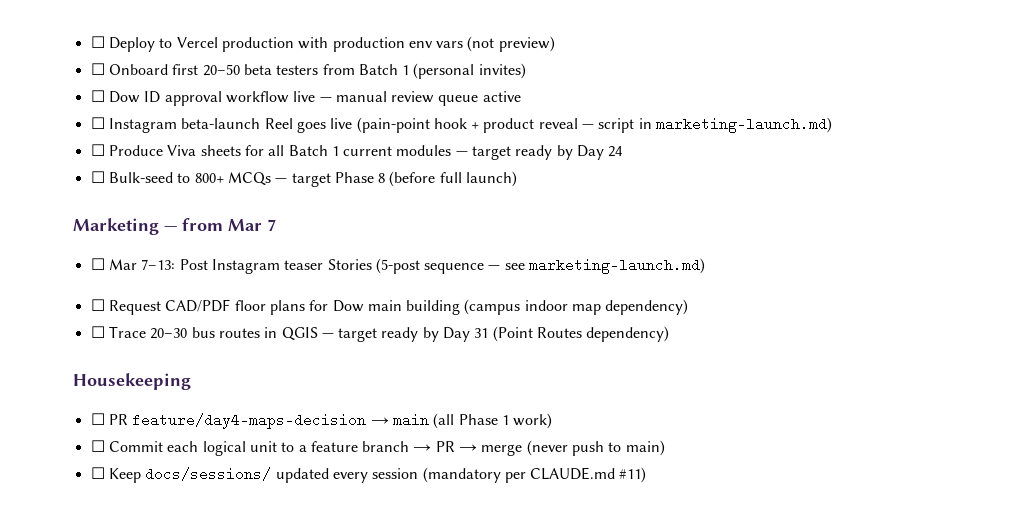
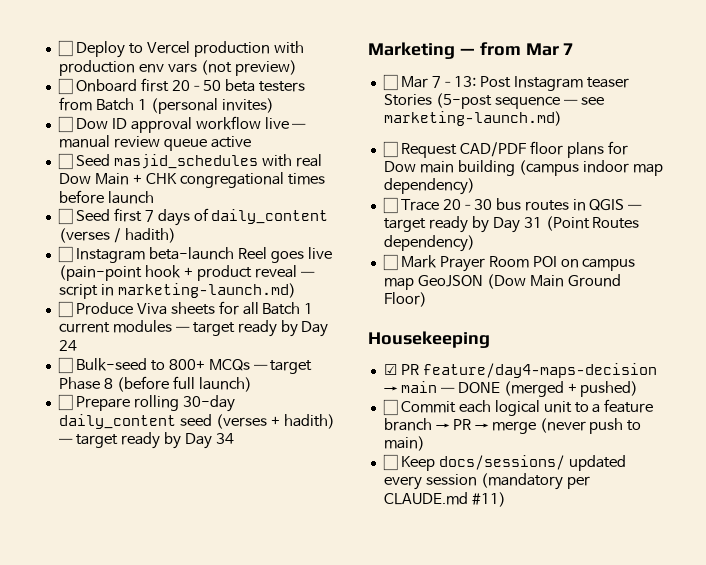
(521, 96) none -> [57,153,322,170] [58,172,325,188] [58,190,154,204] [57,208,329,226] [58,228,176,243] // ☐ Seed masjid_schedules with real Dow Main + CHK congregational times before launch // ☐ Seed first 7 days of daily_content (verses / hadith)
(518, 179) none -> [57,394,235,412] [58,414,335,429] [58,432,234,449] // ☐ Prepare rolling 30-day daily_content seed (verses + hadith) — target ready by Day 34
(670, 334) none -> [382,254,636,272] [383,274,621,290] [383,292,427,307] // ☐ Mark Prayer Room POI on campus map GeoJSON (Dow Main Ground Floor)
[90,413,105,425] ☐ -> [383,364,397,375] ☑
[433,413,553,429] (all Phase 1 work) -> [440,381,639,397] — DONE (merged + pushed)

